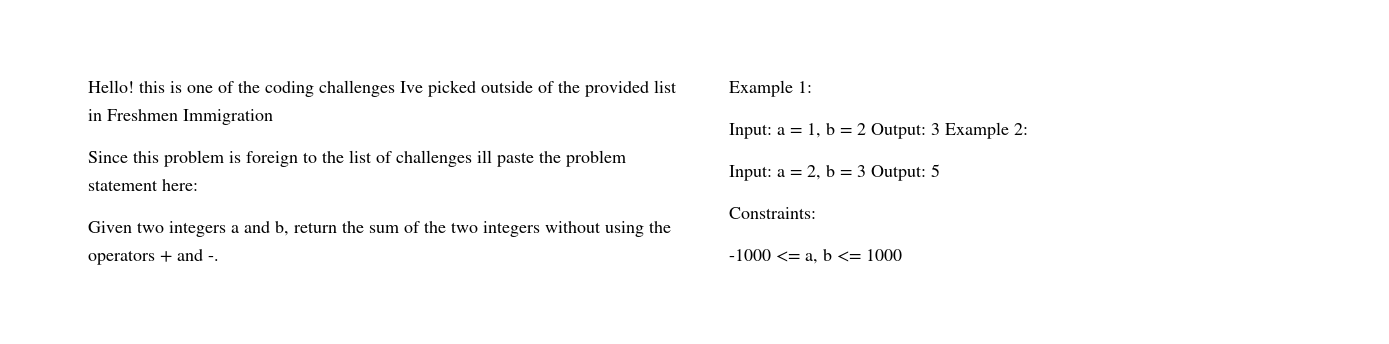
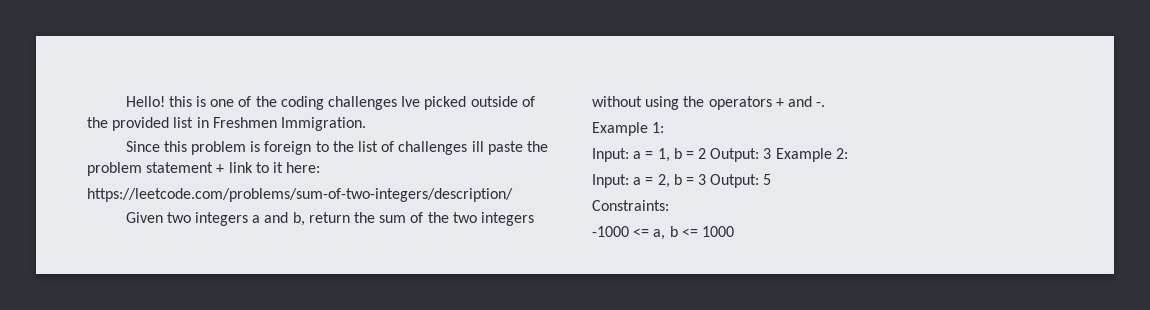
[183,109,273,125] Immigration -> [280,117,366,131] Immigration.
(158, 185) none -> [216,162,283,173] + link to it
(198, 185) none -> [87,188,513,202] // https://leetcode.com/problems/sum-of-two-integers/description/

